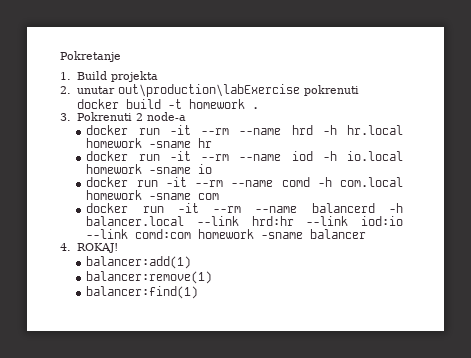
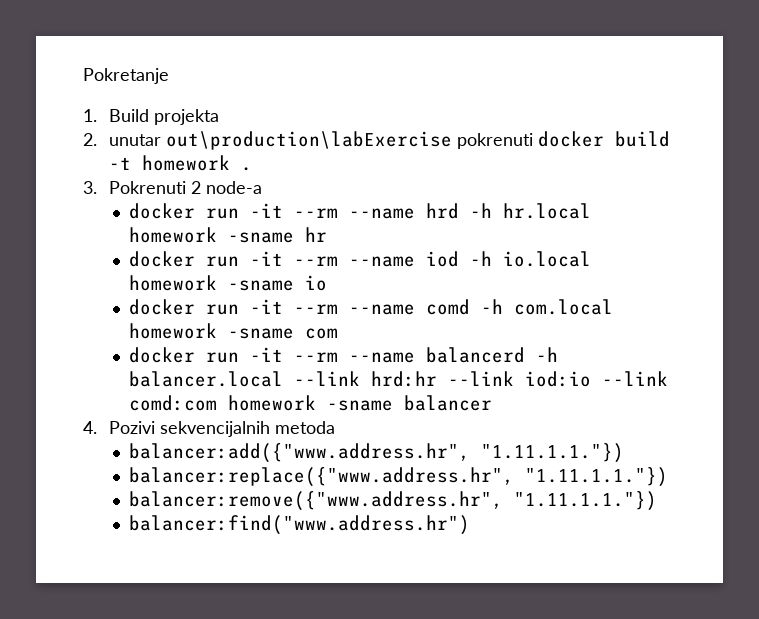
[76,243,118,253] [86,256,192,269] [86,271,213,284] [86,286,199,299] ROKAJ! // balancer:add(1) // balancer:remove(1) // balancer:find(1) -> [109,421,336,437] [128,443,624,463] [128,467,668,487] [128,491,657,511] [128,515,470,535] Pozivi sekvencijalnih metoda // balancer:add({"www.address.hr", "1.11.1.1."}) // balancer:replace({"www.address.hr", "1.11.1.1."}) // balancer:remove({"www.address.hr", "1.11.1.1."}) // balancer:find("www.address.hr")

